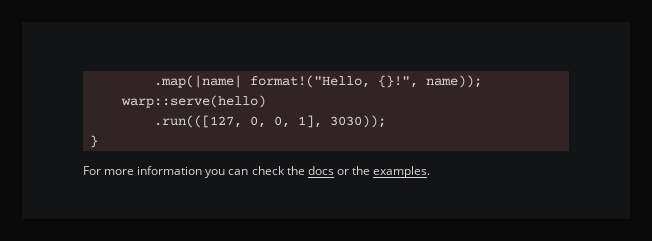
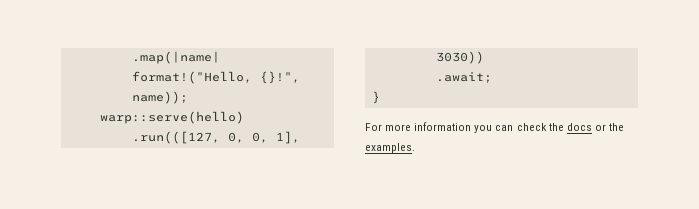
[329,115,386,128] 3030)); -> [435,51,484,64] [435,72,492,83] 3030)) // .await;

